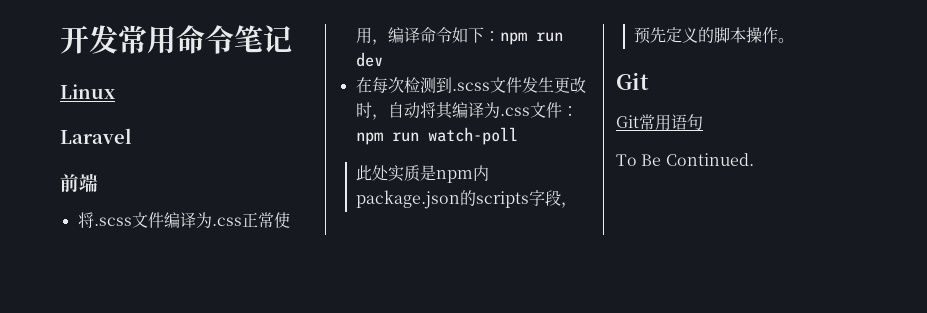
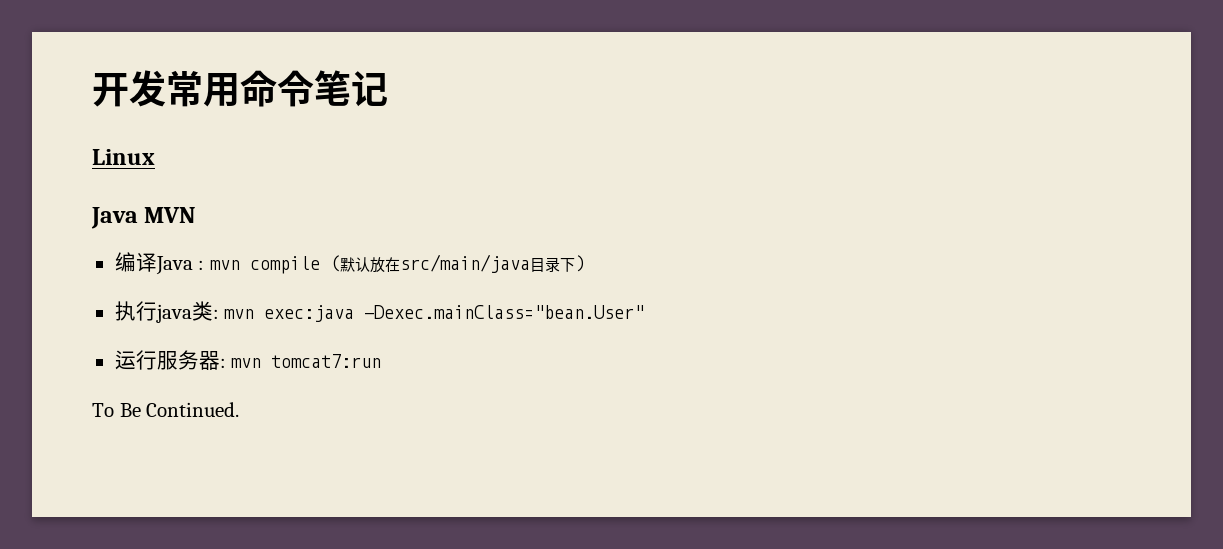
[60,128,132,144] [60,173,98,192] [77,212,290,228] [355,27,563,45] [355,52,383,67] [355,77,586,94] [355,102,578,120] [355,127,518,145] [356,165,490,183] [356,190,578,209] [634,27,795,44] [616,72,649,90] [616,114,703,131] Laravel // 前端 // 将.scss文件编译为.css正常使用，编译命令如下：npm run dev // 在每次检测到.scss文件发生更改时，自动将其编译为.css文件：npm run watch-poll // 此处实质是npm内package.json的scripts字段，预先定义的脚本操作。 // Git // Git常用语句 -> [91,207,196,229] [114,252,585,275] [114,301,645,323] [114,350,382,370] Java MVN // 编译Java : mvn compile (默认放在src/main/java目录下) // 执行java类: mvn exec:java -Dexec.mainClass="bean.User" // 运行服务器: mvn tomcat7:run

